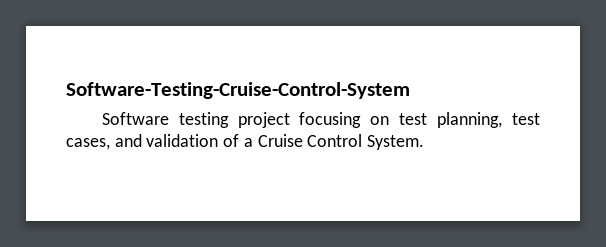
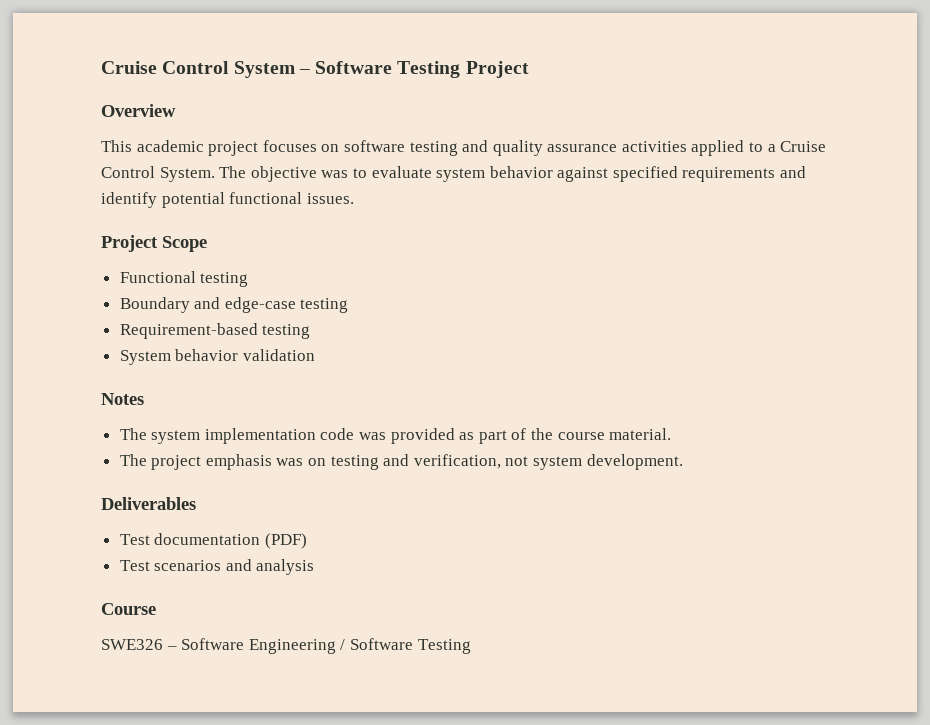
[66,82,410,99] [101,112,540,128] [66,134,425,150] Software-Testing-Cruise-Control-System // Software testing project focusing on test planning, test cases, and validation of a Cruise Control System. -> [101,61,529,78] [101,104,176,117] [101,140,827,156] [101,166,807,182] [101,192,354,208] [101,235,207,252] [119,271,249,287] [119,297,349,313] [119,323,311,339] [119,349,315,365] [101,393,144,405] [119,428,672,444] [119,454,683,470] [101,497,196,510] [119,533,307,549] [119,559,315,575] [101,603,156,615] [101,638,471,654] Cruise Control System – Software Testing Project // Overview // This academic project focuses on software testing and quality assurance activities applied to a Cruise Control System. The objective was to evaluate system behavior against specified requirements and identify potential functional issues. // Project Scope // Functional testing // Boundary and edge-case testing // Requirement-based testing // System behavior validation // Notes // The system implementation code was provided as part of the course material. // The project emphasis was on testing and verification, not system development. // Deliverables // Test documentation (PDF) // Test scenarios and analysis // Course // SWE326 – Software Engineering / Software Testing

